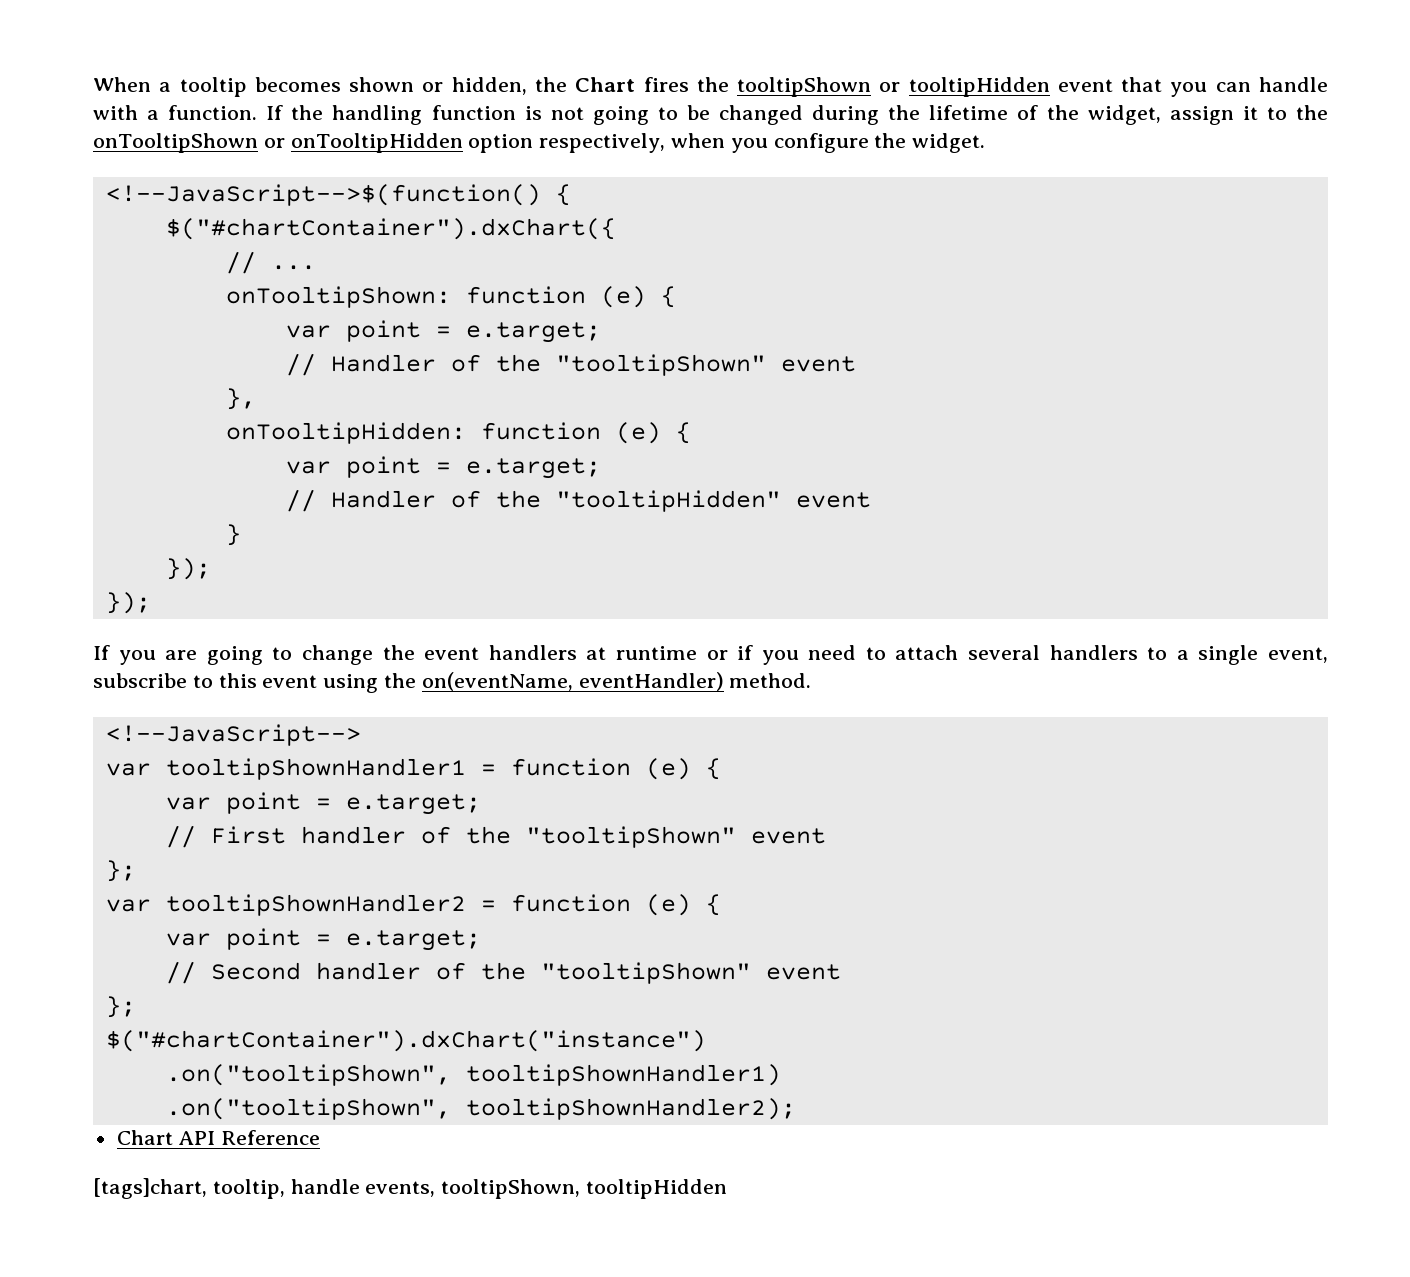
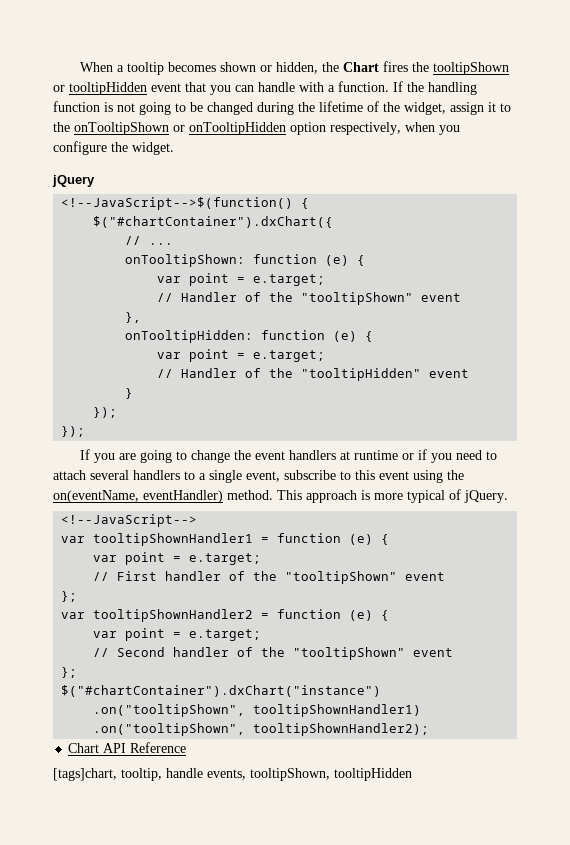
(986, 143) none -> [52,175,95,187] // jQuery
(812, 680) none -> [277,489,508,503] This approach is more typical of jQuery.

